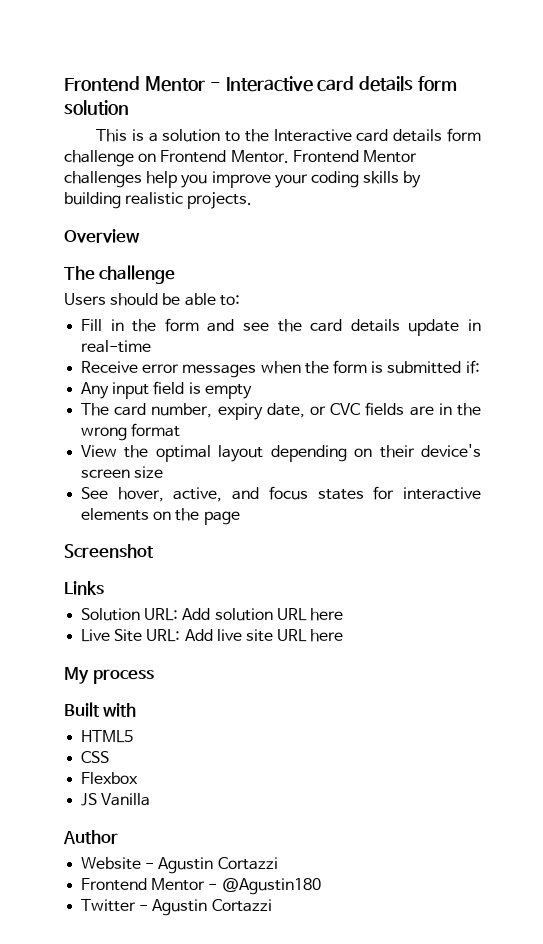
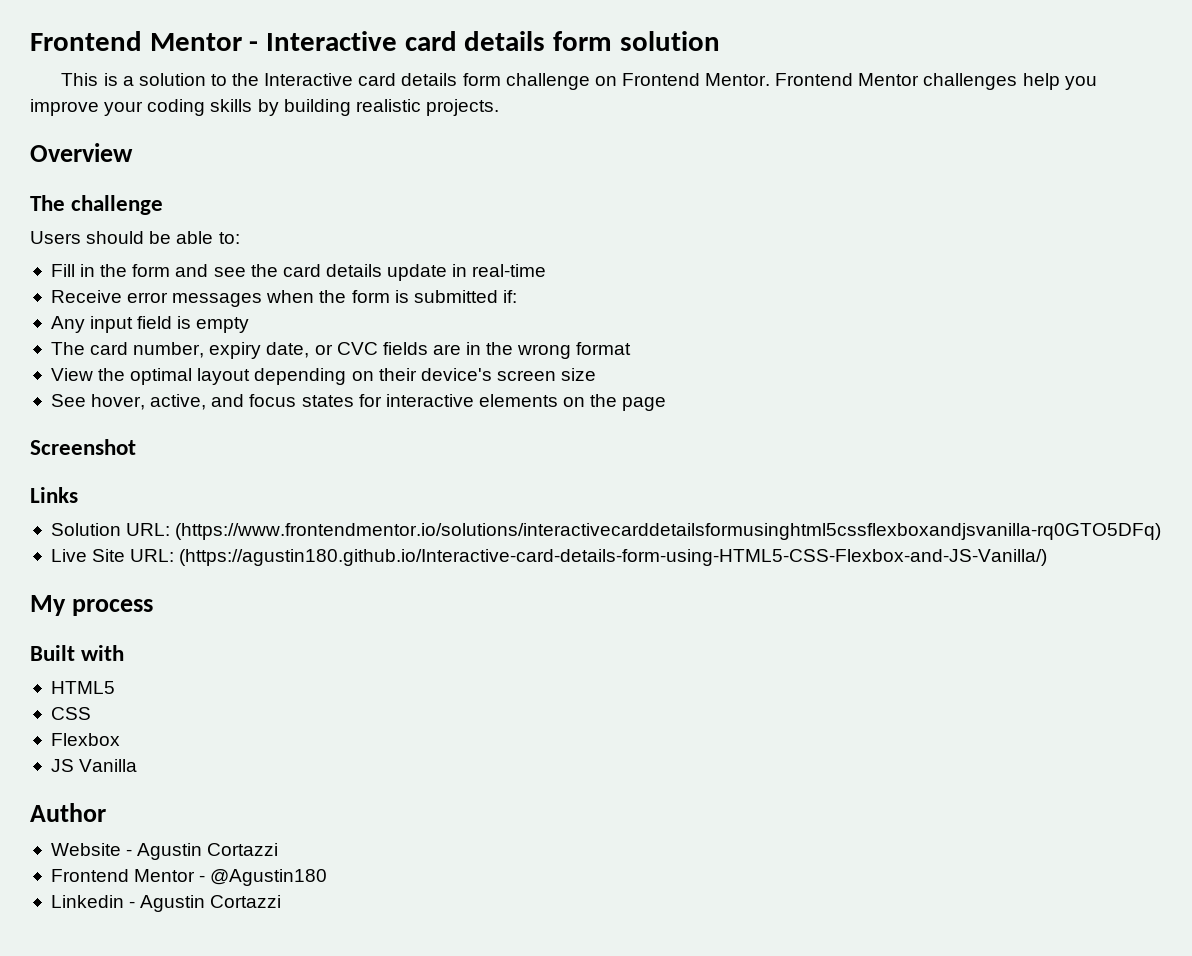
[182,608,343,621] Add solution URL here -> [175,523,1162,540] (https://www.frontendmentor.io/solutions/interactivecarddetailsformusinghtml5cssflexboxandjsvanilla-rq0GTO5DFq)
[184,629,344,642] Add live site URL here -> [179,549,1048,566] (https://agustin180.github.io/Interactive-card-details-form-using-HTML5-CSS-Flexbox-and-JS-Vanilla/)
[81,899,137,912] Twitter -> [50,895,124,908] Linkedin

